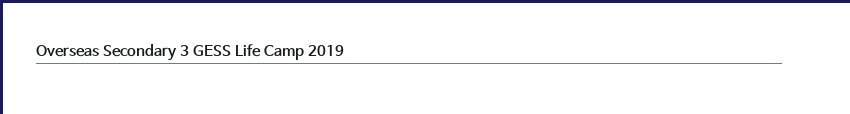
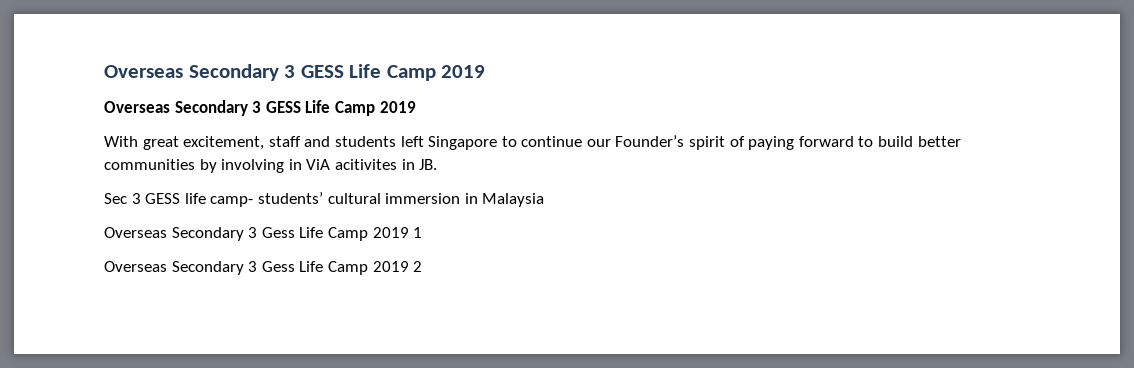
[36,44,345,61] Overseas Secondary 3 GESS Life Camp 2019 -> [104,64,486,81] [104,100,416,116] [104,135,961,150] [104,159,438,173] [104,192,545,207] [104,227,423,241] [104,261,423,275] Overseas Secondary 3 GESS Life Camp 2019 // Overseas Secondary 3 GESS Life Camp 2019 // With great excitement, staff and students left Singapore to continue our Founder’s spirit of paying forward to build better communities by involving in ViA acitivites in JB. // Sec 3 GESS life camp- students’ cultural immersion in Malaysia // Overseas Secondary 3 Gess Life Camp 2019 1 // Overseas Secondary 3 Gess Life Camp 2019 2

